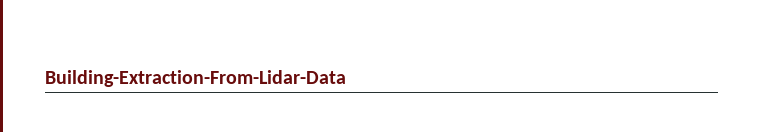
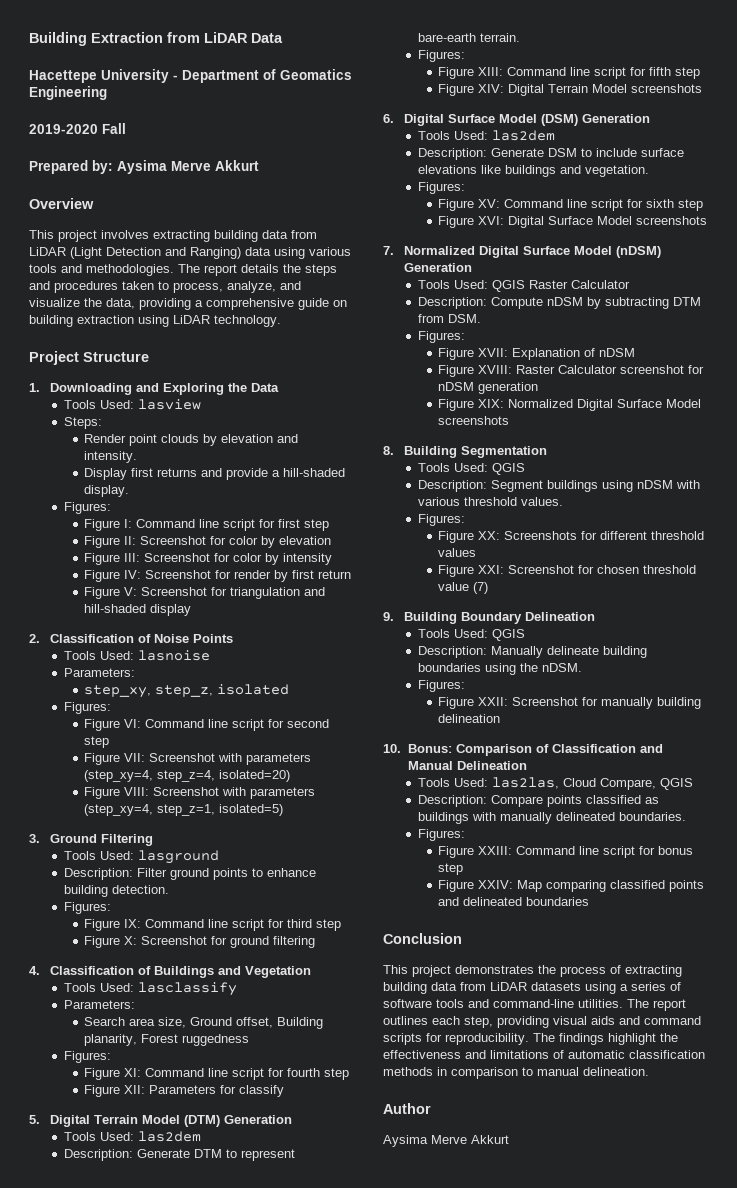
[45,70,346,87] Building-Extraction-From-Lidar-Data -> [29,32,283,46] [29,69,352,83] [29,86,107,100] [29,123,126,134] [29,160,259,174] [29,198,94,209] [29,230,317,242] [29,247,351,259] [29,264,337,276] [29,281,301,293] [29,298,347,310] [29,315,281,327] [29,351,149,365] [29,383,279,395] [63,399,201,410] [63,417,102,429] [84,434,299,446] [84,451,138,463] [84,468,346,480] [84,485,130,497] [63,502,111,514] [84,519,330,531] [84,536,332,548] [84,553,333,565] [84,570,352,582] [84,587,326,599] [84,604,192,616] [29,634,233,643] [63,650,210,661] [63,668,135,677] [84,684,290,698] [63,702,111,714] [84,719,330,731] [84,736,110,748] [84,753,312,765] [84,770,291,782] [84,787,316,799] [84,804,284,816] [29,834,153,846] [63,850,219,864] [63,868,316,880] [63,885,169,897] [63,902,111,914] [84,919,342,931] [84,936,316,948] [29,966,311,978] [63,982,237,996] [63,1000,135,1009] [84,1017,324,1029] [84,1034,250,1046] [63,1051,111,1063] [84,1068,350,1080] [84,1085,285,1097] [29,1115,292,1127] [63,1131,201,1142] [63,1149,295,1161] [417,33,520,42] [417,50,465,62] [438,67,701,79] [438,84,703,96] [383,114,650,126] [417,130,555,141] [417,148,684,160] [417,165,649,177] [417,182,465,194] [438,199,704,211] [438,216,708,228] [383,246,661,258] [403,263,472,272] [417,280,630,292] [417,297,701,309] [417,314,481,323] [417,331,465,343] [438,348,636,360] [438,365,705,377] [438,382,539,394] [438,399,702,411] [438,416,510,425] [383,446,547,458] [417,463,525,475] [417,480,700,492] [417,497,563,506] [417,514,465,526] [438,531,705,543] [438,548,477,557] [438,565,697,577] [438,582,489,594] [383,612,595,624] [417,629,525,641] [417,646,647,658] [417,663,582,675] [417,680,465,692] [438,697,702,709] [438,714,501,723] [383,744,663,756] [407,761,527,770] [417,777,693,790] [417,795,659,807] [417,812,686,824] [417,829,465,841] [438,846,694,858] [438,863,464,875] [438,880,705,892] [438,897,590,906] [383,933,462,944] [383,965,682,977] [383,982,681,994] [383,999,686,1011] [383,1016,701,1028] [383,1033,678,1045] [383,1050,705,1059] [383,1067,649,1079] [383,1103,431,1114] [383,1135,509,1147] Building Extraction from LiDAR Data // Hacettepe University - Department of Geomatics Engineering // 2019-2020 Fall // Prepared by: Aysima Merve Akkurt // Overview // This project involves extracting building data from LiDAR (Light Detection and Ranging) data using various tools and methodologies. The report details the steps and procedures taken to process, analyze, and visualize the data, providing a comprehensive guide on building extraction using LiDAR technology. // Project Structure // 1. Downloading and Exploring the Data // Tools Used: lasview // Steps: // Render point clouds by elevation and intensity. // Display first returns and provide a hill-shaded display. // Figures: // Figure I: Command line script for first step // Figure II: Screenshot for color by elevation // Figure III: Screenshot for color by intensity // Figure IV: Screenshot for render by first return // Figure V: Screenshot for triangulation and hill-shaded display // 2. Classification of Noise Points // Tools Used: lasnoise // Parameters: // step_xy, step_z, isolated // Figures: // Figure VI: Command line script for second step // Figure VII: Screenshot with parameters (step_xy=4, step_z=4, isolated=20) // Figure VIII: Screenshot with parameters (step_xy=4, step_z=1, isolated=5) // 3. Ground Filtering // Tools Used: lasground // Description: Filter ground points to enhance building detection. // Figures: // Figure IX: Command line script for third step // Figure X: Screenshot for ground filtering // 4. Classification of Buildings and Vegetation // Tools Used: lasclassify // Parameters: // Search area size, Ground offset, Building planarity, Forest ruggedness // Figures: // Figure XI: Command line script for fourth step // Figure XII: Parameters for classify // 5. Digital Terrain Model (DTM) Generation // Tools Used: las2dem // Description: Generate DTM to represent bare-earth terrain. // Figures: // Figure XIII: Command line script for fifth step // Figure XIV: Digital Terrain Model screenshots // 6. Digital Surface Model (DSM) Generation // Tools Used: las2dem // Description: Generate DSM to include surface elevations like buildings and vegetation. // Figures: // Figure XV: Command line script for sixth step // Figure XVI: Digital Surface Model screenshots // 7. Normalized Digital Surface Model (nDSM) Generation // Tools Used: QGIS Raster Calculator // Description: Compute nDSM by subtracting DTM from DSM. // Figures: // Figure XVII: Explanation of nDSM // Figure XVIII: Raster Calculator screenshot for nDSM generation // Figure XIX: Normalized Digital Surface Model screenshots // 8. Building Segmentation // Tools Used: QGIS // Description: Segment buildings using nDSM with various threshold values. // Figures: // Figure XX: Screenshots for different threshold values // Figure XXI: Screenshot for chosen threshold value (7) // 9. Building Boundary Delineation // Tools Used: QGIS // Description: Manually delineate building boundaries using the nDSM. // Figures: // Figure XXII: Screenshot for manually building delineation // 10. Bonus: Comparison of Classification and Manual Delineation // Tools Used: las2las, Cloud Compare, QGIS // Description: Compare points classified as buildings with manually delineated boundaries. // Figures: // Figure XXIII: Command line script for bonus step // Figure XXIV: Map comparing classified points and delineated boundaries // Conclusion // This project demonstrates the process of extracting building data from LiDAR datasets using a series of software tools and command-line utilities. The report outlines each step, providing visual aids and command scripts for reproducibility. The findings highlight the effectiveness and limitations of automatic classification methods in comparison to manual delineation. // Author // Aysima Merve Akkurt

